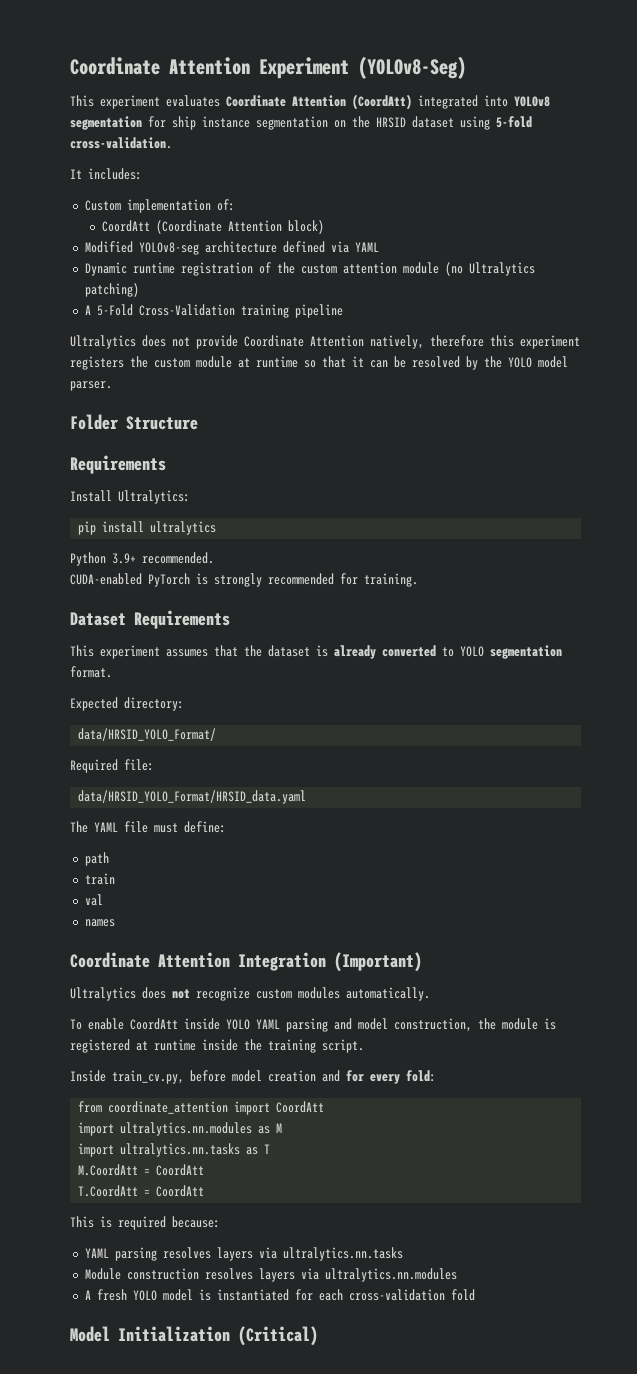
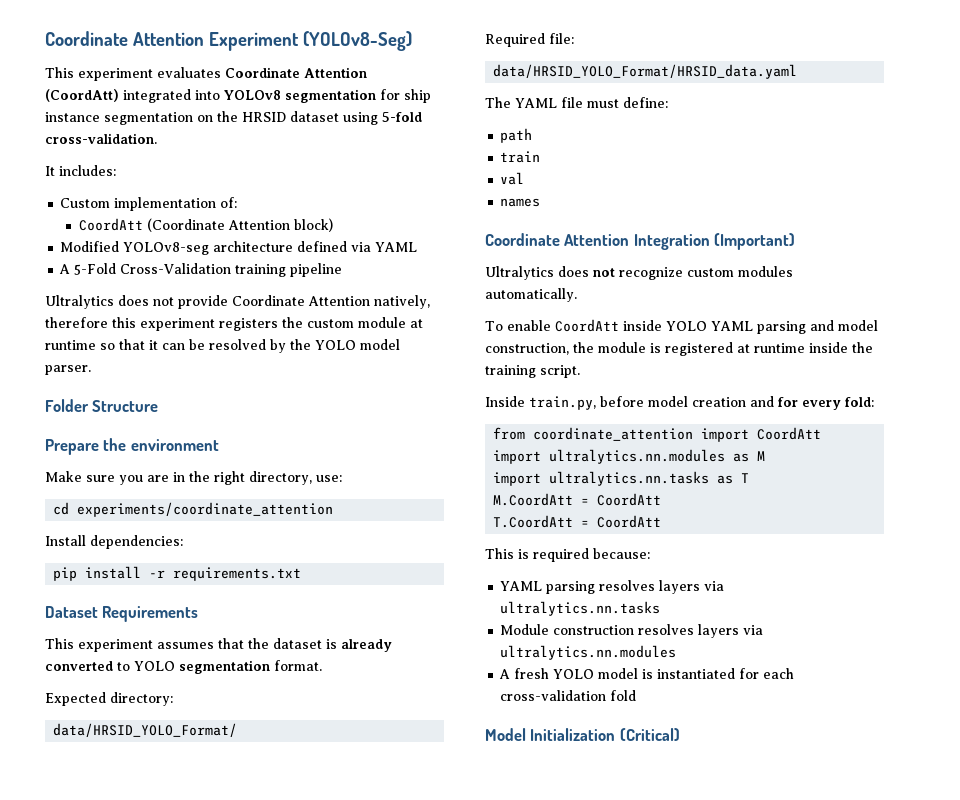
[84,262,535,276] [84,283,139,297] // Dynamic runtime registration of the custom attention module (no Ultralytics patching) -> (418, 247) none
[70,455,166,474] Requirements -> [45,438,219,455] [45,471,342,485] [53,502,334,517] Prepare the environment // Make sure you are in the right directory, use: // cd experiments/coordinate_attention
[118,490,190,504] Ultralytics: -> [90,535,183,549] dependencies:
[150,521,217,535] [70,552,214,566] [70,573,418,587] ultralytics // Python 3.9+ recommended. // CUDA-enabled PyTorch is strongly recommended for training. -> [149,567,302,581] -r requirements.txt
[112,1070,184,1084] train_cv.py, -> [529,396,596,410] train.py,

